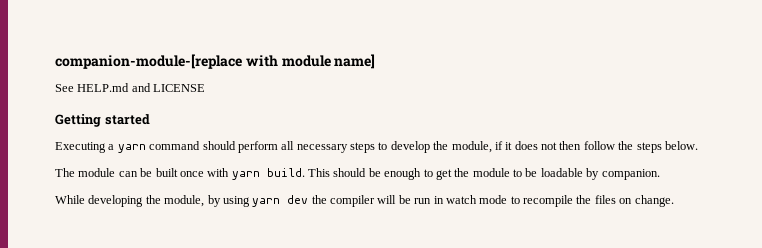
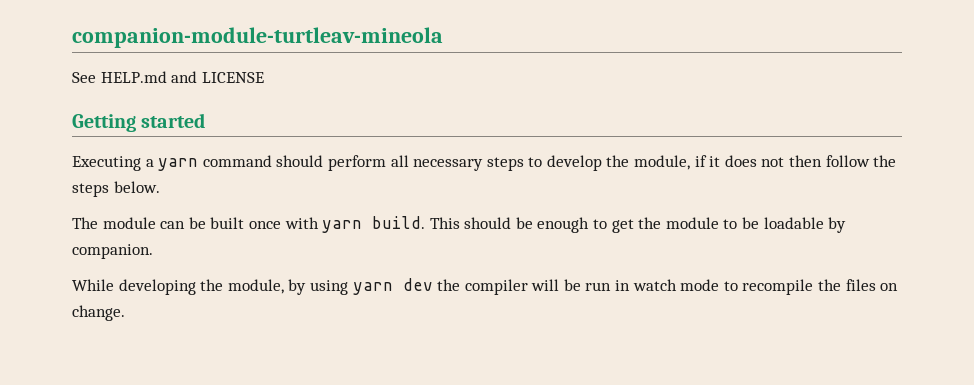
[55,54,376,69] companion-module-[replace with module name] -> [72,27,443,48] companion-module-turtleav-mineola

